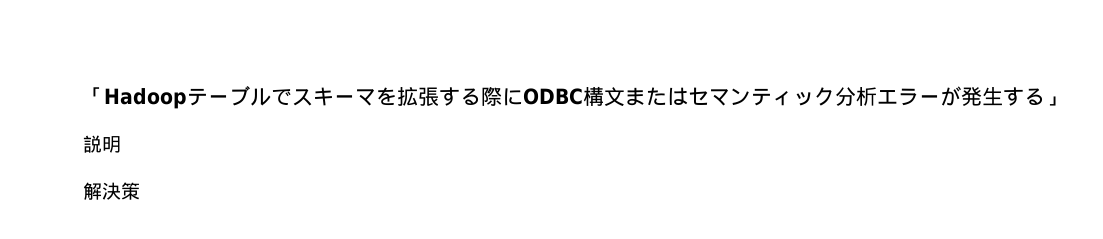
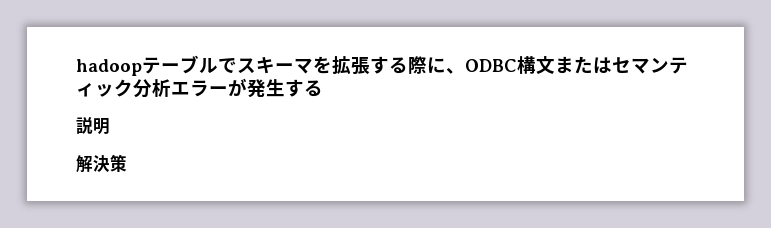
[83,87,187,109] 「Hadoop -> [76,59,142,76] hadoop
(523, 97) none -> [446,68,465,74] 、
[1045,96,1066,106] 」 -> (323, 88) none

